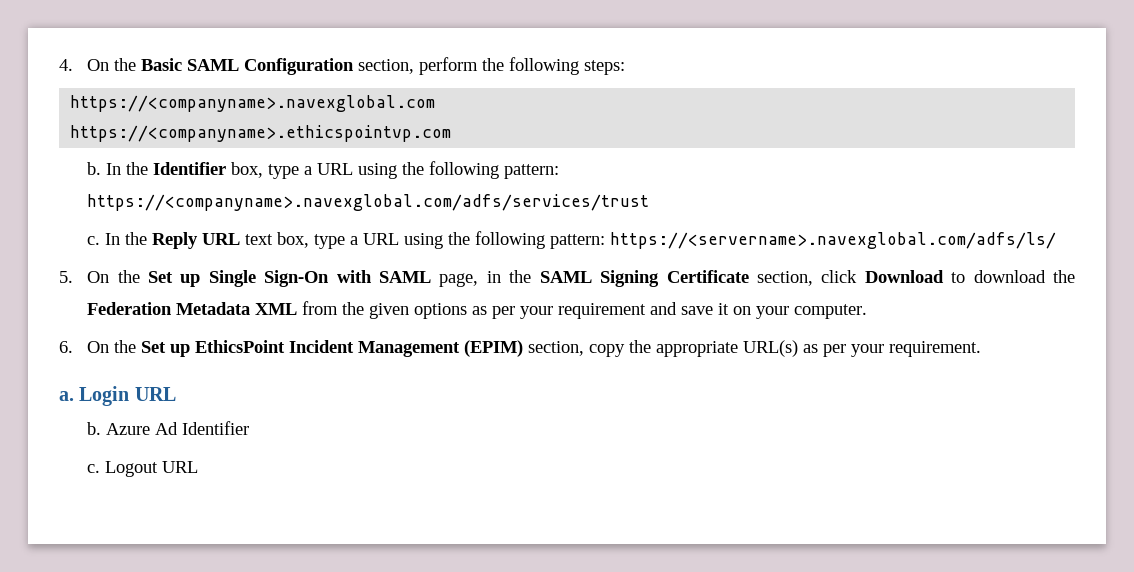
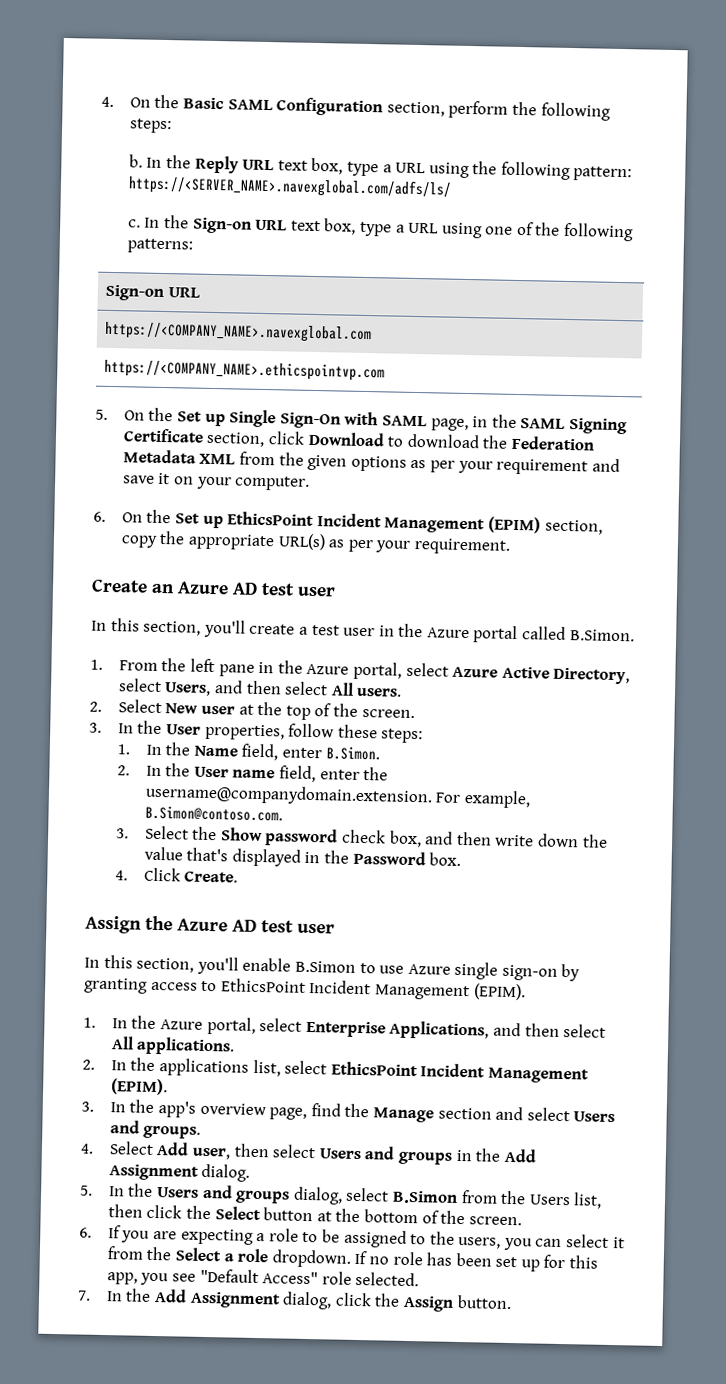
[70,95,436,112] [70,125,452,142] // https://<companyname>.navexglobal.com // https://<companyname>.ethicspointvp.com -> (172, 126) none
[153,161,560,179] [87,194,650,211] [87,232,148,245] Identifier box, type a URL using the following pattern: https://<companyname>.navexglobal.com/adfs/services/trust // c. In the -> (191, 162) none
[610,232,1057,249] https://<servername>.navexglobal.com/adfs/ls/ -> [127,175,452,199] [127,214,635,242] [126,238,193,254] [105,284,200,302] [104,321,373,344] [104,359,386,382] https://<SERVER_NAME>.navexglobal.com/adfs/ls/ // c. In the Sign-on URL text box, type a URL using one of the following patterns: // Sign-on URL // https://<COMPANY_NAME>.navexglobal.com // https://<COMPANY_NAME>.ethicspointvp.com
[59,386,176,406] [87,421,250,435] [87,461,199,477] a. Login URL // b. Azure Ad Identifier // c. Logout URL -> [91,578,336,597] [91,618,635,644] [90,658,631,685] [117,678,403,697] [89,699,415,720] [89,720,424,744] [116,742,380,761] [116,763,389,783] [144,783,531,809] [144,805,283,822] [115,825,608,848] [143,846,462,867] [114,867,239,883] [85,915,335,934] [84,954,581,982] [84,977,526,1001] [83,1015,607,1040] [110,1036,236,1056] [82,1057,589,1084] [110,1078,168,1096] [81,1099,616,1123] [109,1120,202,1139] [80,1141,537,1165] [108,1163,251,1182] [80,1183,603,1209] [107,1204,522,1226] [79,1225,625,1251] [106,1246,599,1272] [106,1268,420,1287] [77,1288,512,1312] Create an Azure AD test user // In this section, you'll create a test user in the Azure portal called B.Simon. // 1. From the left pane in the Azure portal, select Azure Active Directory, select Users, and then select All users. // 2. Select New user at the top of the screen. // 3. In the User properties, follow these steps: // 1. In the Name field, enter B.Simon. // 2. In the User name field, enter the username@companydomain.extension. For example, B.Simon@contoso.com. // 3. Select the Show password check box, and then write down the value that's displayed in the Password box. // 4. Click Create. // Assign the Azure AD test user // In this section, you'll enable B.Simon to use Azure single sign-on by granting access to EthicsPoint Incident Management (EPIM). // 1. In the Azure portal, select Enterprise Applications, and then select All applications. // 2. In the applications list, select EthicsPoint Incident Management (EPIM). // 3. In the app's overview page, find the Manage section and select Users and groups. // 4. Select Add user, then select Users and groups in the Add Assignment dialog. // 5. In the Users and groups dialog, select B.Simon from the Users list, then click the Select button at the bottom of the screen. // 6. If you are expecting a role to be assigned to the users, you can select it from the Select a role dropdown. If no role has been set up for this app, you see "Default Access" role selected. // 7. In the Add Assignment dialog, click the Assign button.

